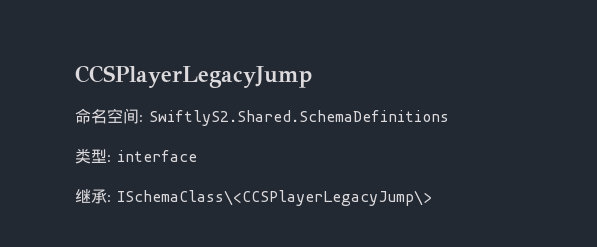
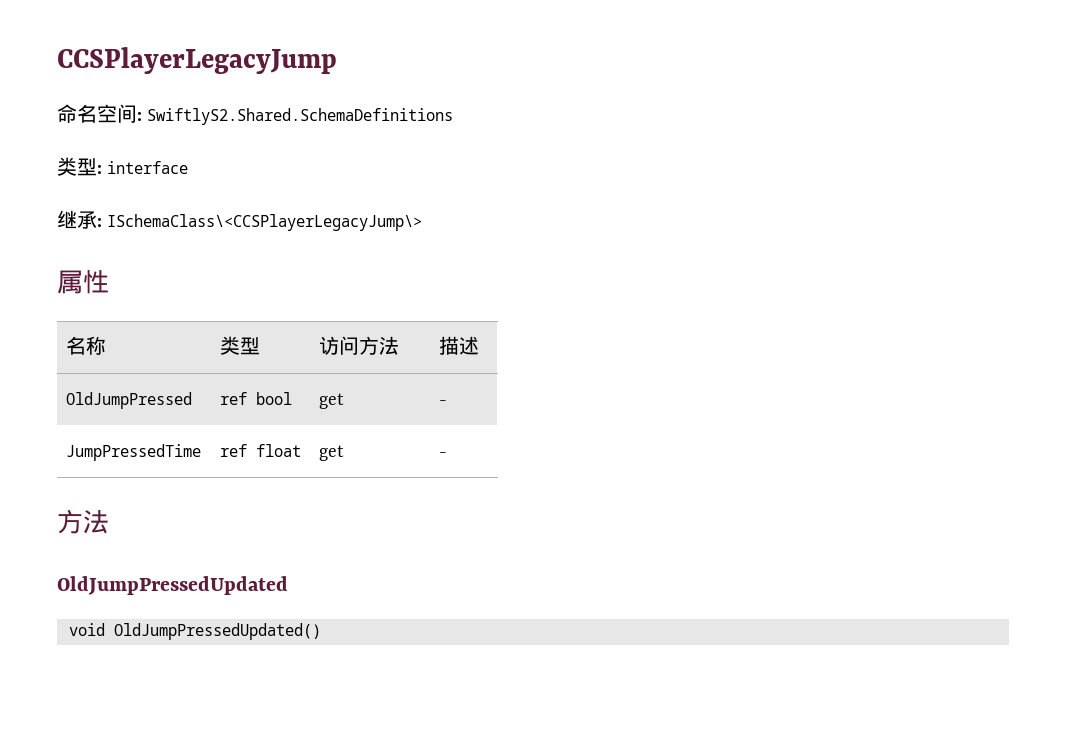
(432, 198) none -> [57,269,109,294] [66,336,107,355] [220,336,261,355] [319,336,400,355] [439,336,480,355] [66,392,193,409] [220,392,293,405] [319,393,345,409] [439,400,448,405] [66,444,202,461] [220,444,302,457] [319,445,345,461] [439,452,448,457] [57,509,109,534] [57,576,288,595] [68,623,321,640] // 属性 // 名称 | 类型 | 访问方法 | 描述 // OldJumpPressed | ref bool | get | - // JumpPressedTime | ref float | get | - // 方法 // OldJumpPressedUpdated // void OldJumpPressedUpdated()

